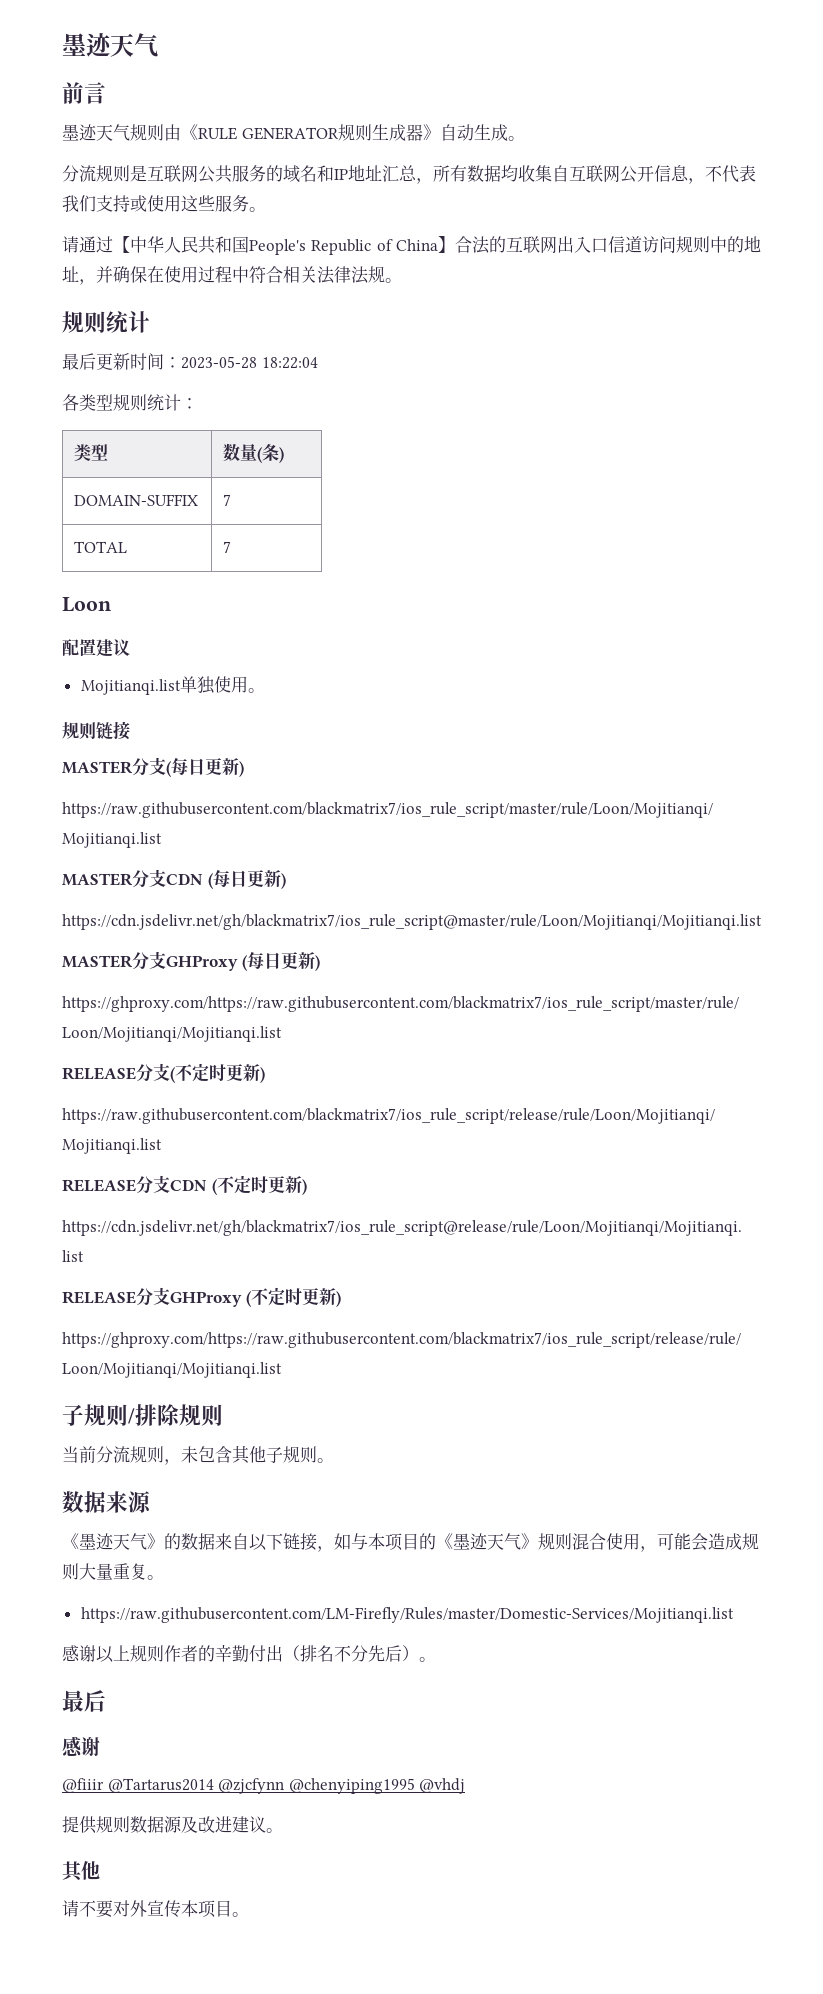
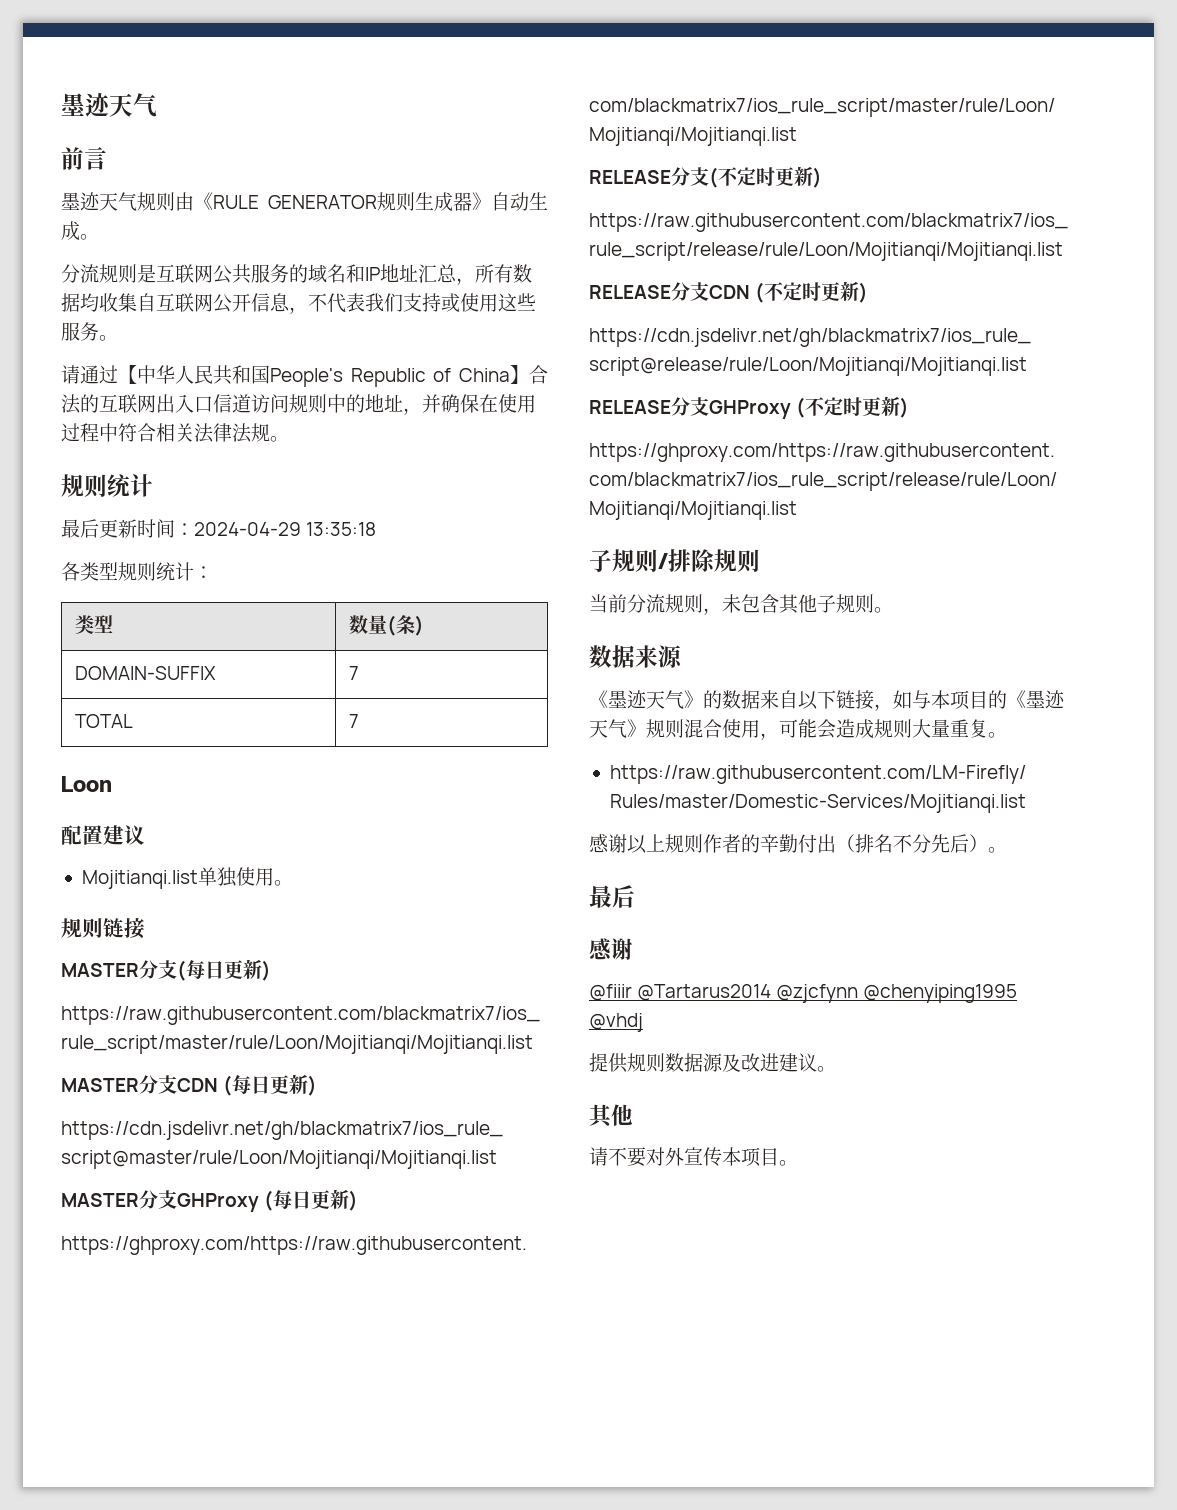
[181,356,318,369] 2023-05-28 18:22:04 -> [194,522,377,536] 2024-04-29 13:35:18

